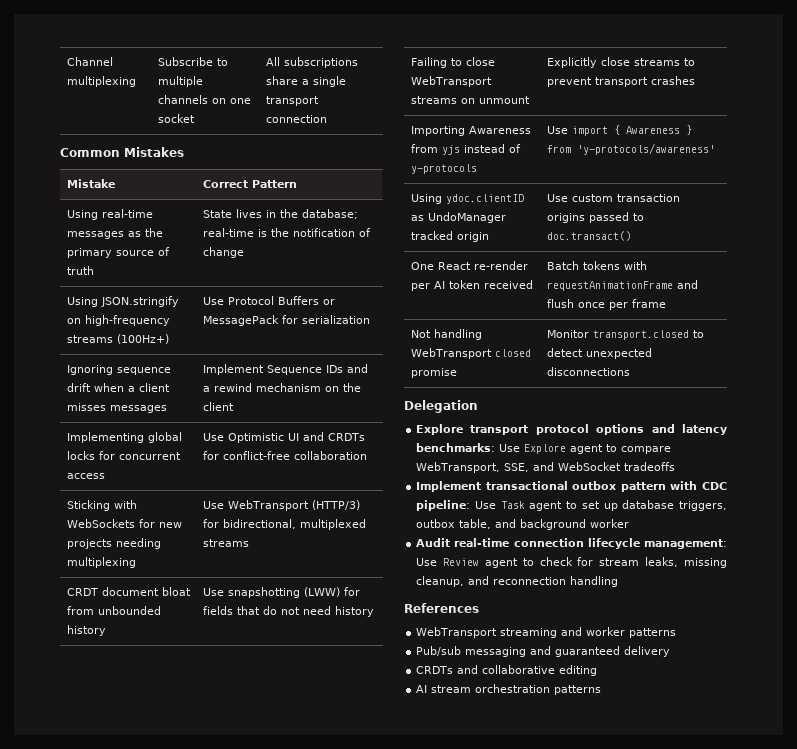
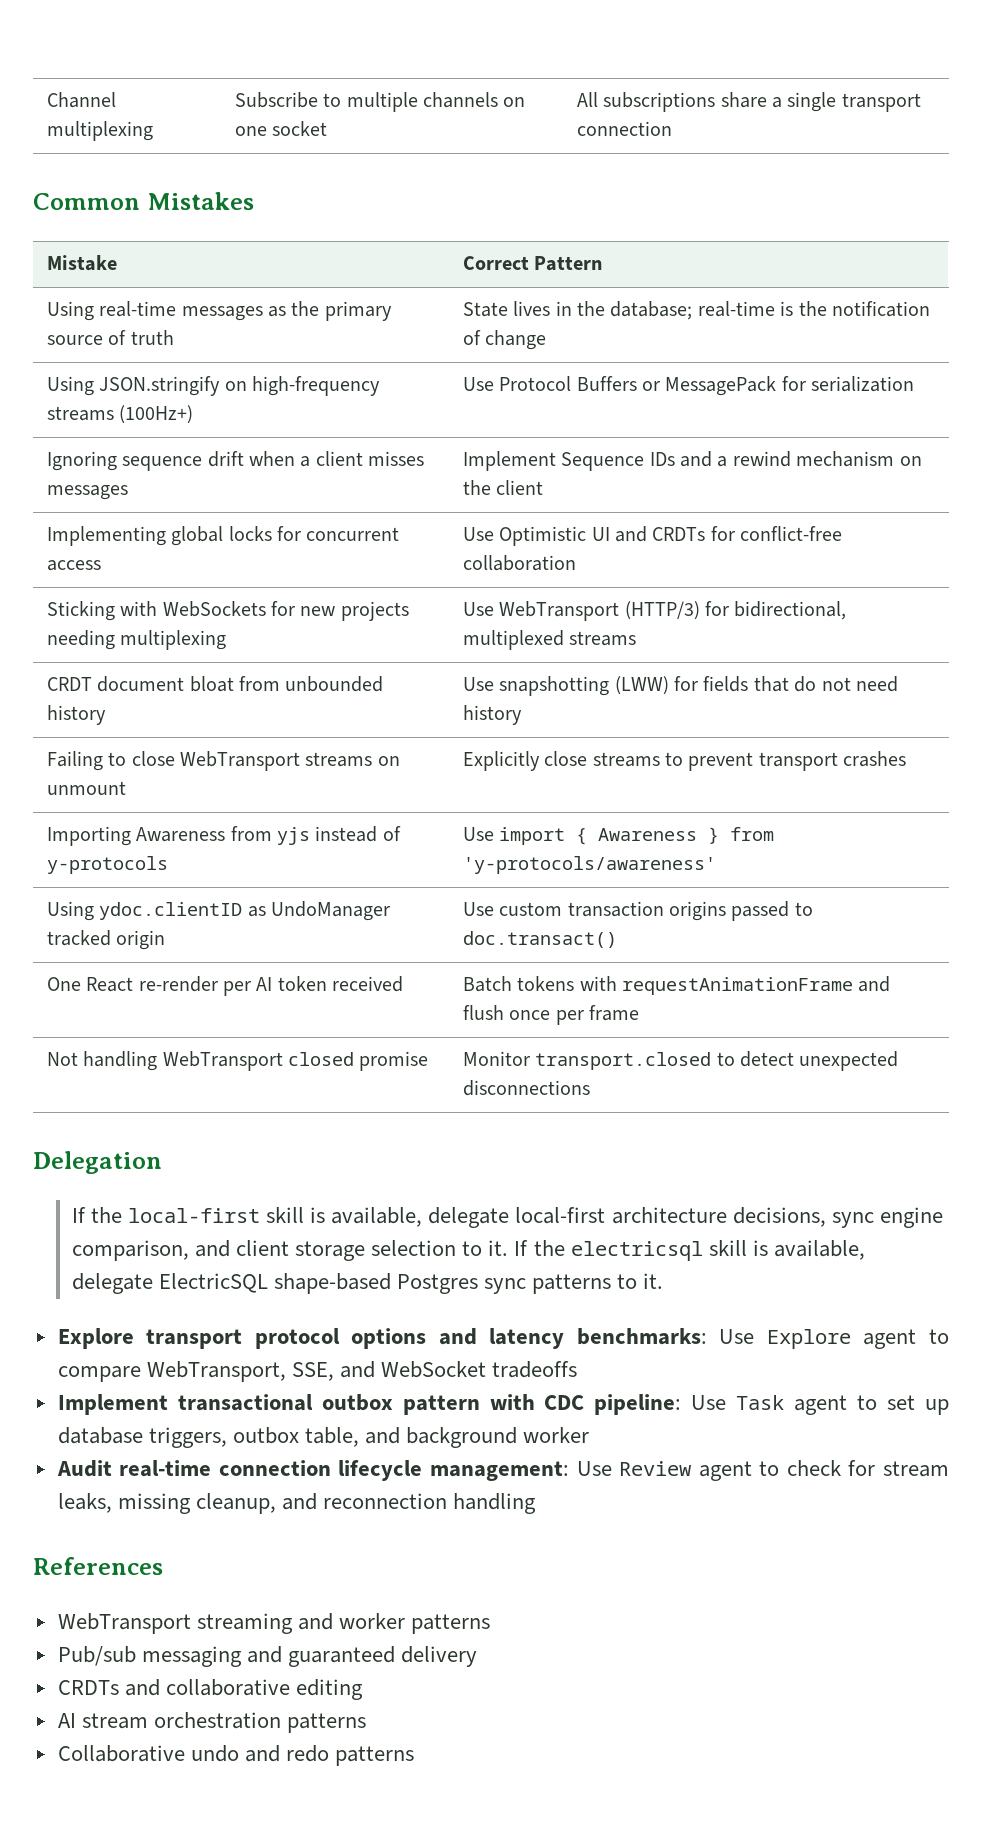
(478, 406) none -> [71,1207,943,1228] [71,1240,865,1261] [71,1273,664,1294] // If the local-first skill is available, delegate local-first architecture decisions, sync engine comparison, and client storage selection to it. If the electricsql skill is available, delegate ElectricSQL shape-based Postgres sync patterns to it.
(602, 690) none -> [57,1745,415,1766] // Collaborative undo and redo patterns

